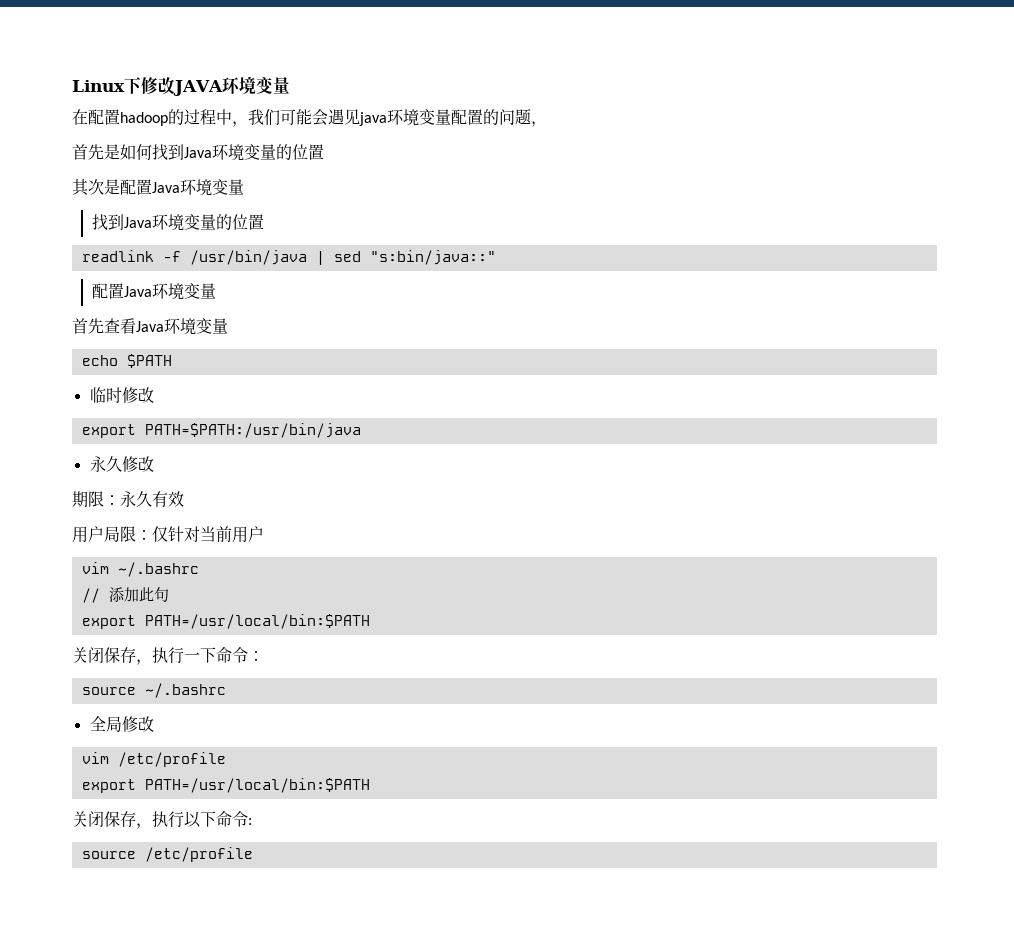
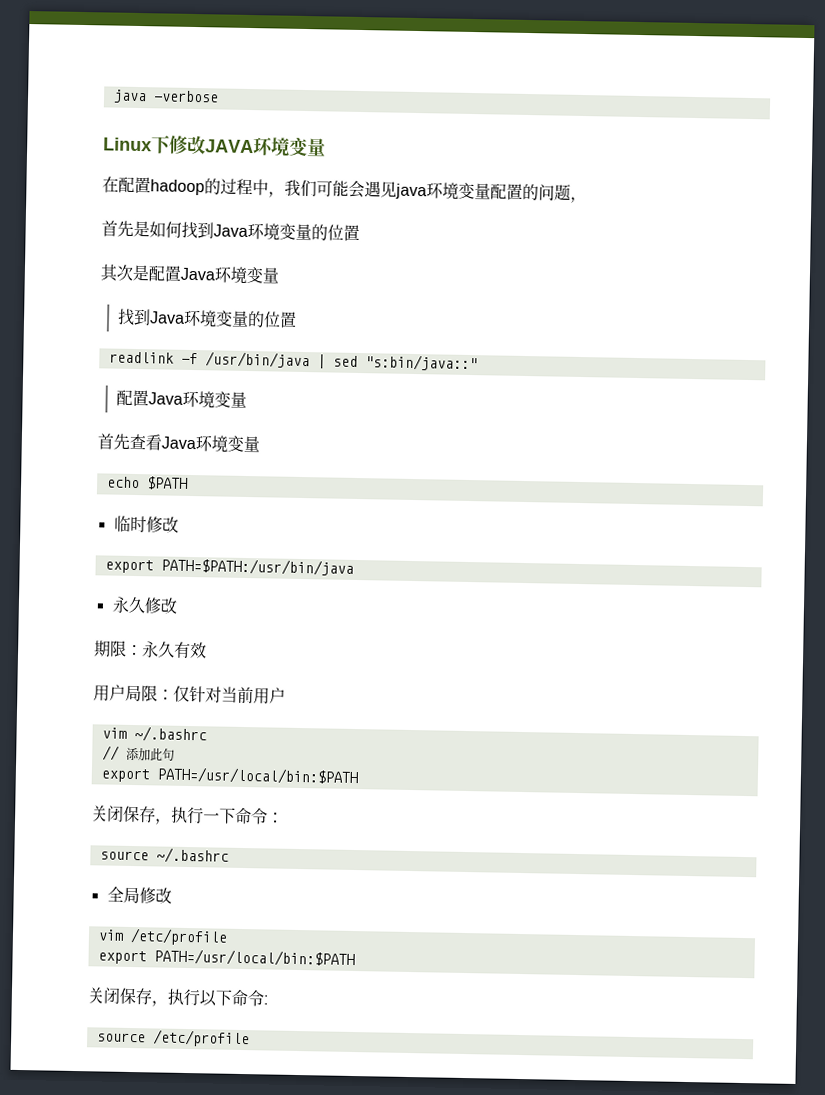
(72, 86) none -> [112,89,219,104] java -verbose //

